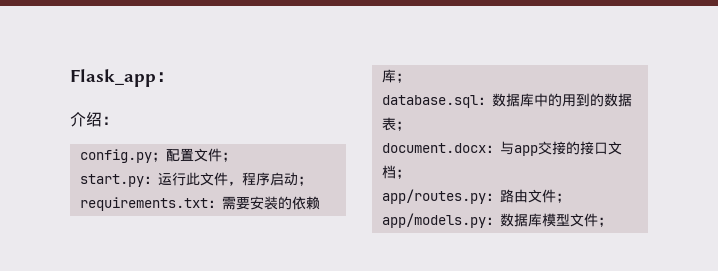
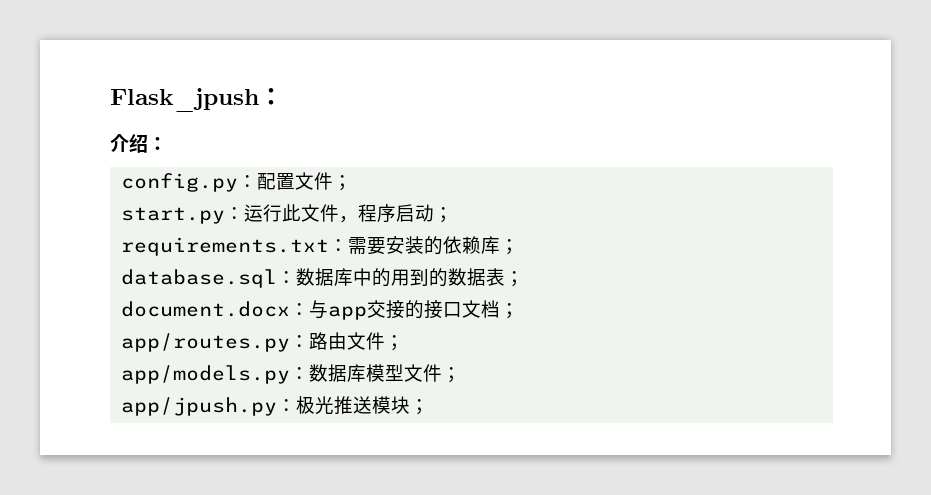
[70,69,156,87] Flask_app -> [110,88,259,112] Flask_jpush
[151,152,166,162] ； -> [238,175,258,188] ：
(612, 222) none -> [121,396,430,416] // app/jpush.py：极光推送模块；

